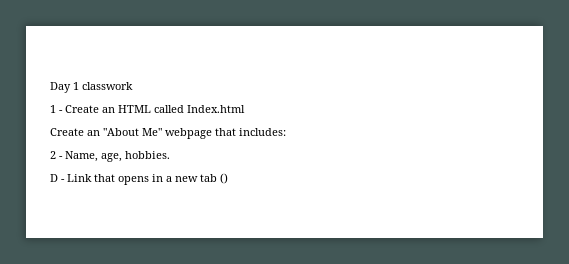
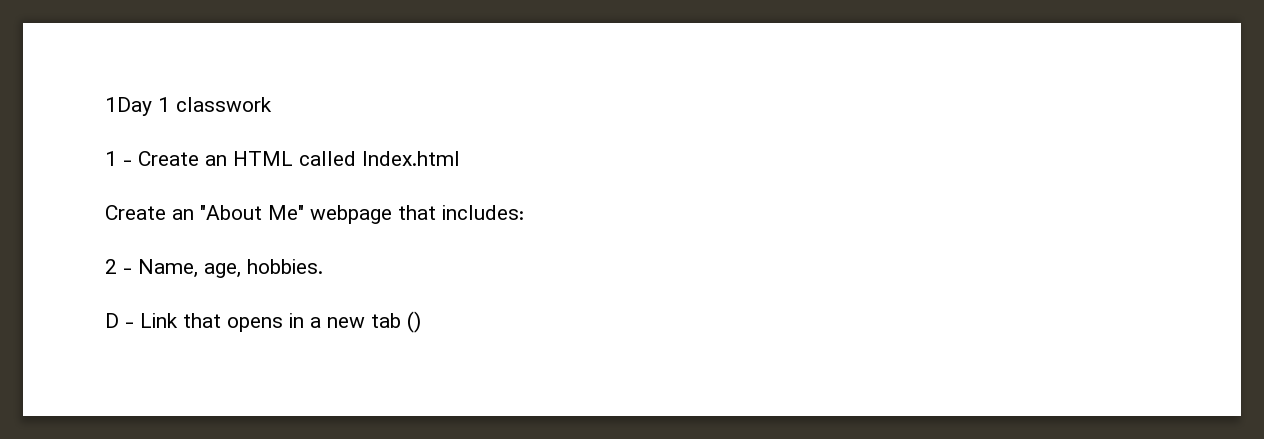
[50,82,71,93] Day -> [105,97,152,116] 1Day

